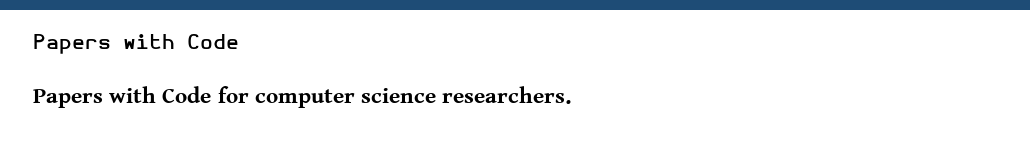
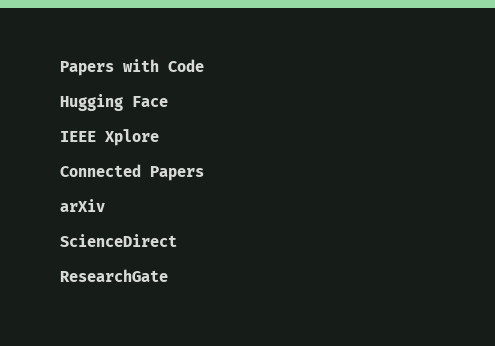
[33,86,573,108] Papers with Code for computer science researchers. -> [60,94,168,111] [60,129,159,146] [60,164,204,181] [60,199,105,212] [60,234,177,247] [60,269,168,282] Hugging Face // IEEE Xplore // Connected Papers // arXiv // ScienceDirect // ResearchGate

